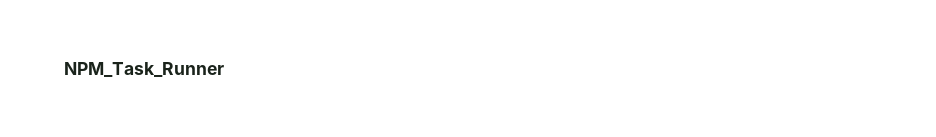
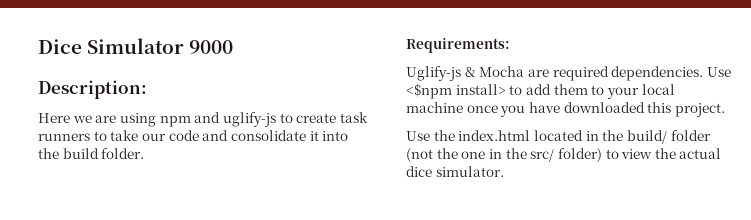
[64,62,224,77] NPM_Task_Runner -> [38,38,234,54] [38,80,147,99] [38,112,368,127] [38,130,349,141] [38,148,145,159] [406,38,510,53] [406,66,731,81] [406,83,675,99] [406,102,725,117] [406,130,711,144] [406,148,722,162] [406,166,504,177] Dice Simulator 9000 // Description: // Here we are using npm and uglify-js to create task runners to take our code and consolidate it into the build folder. // Requirements: // Uglify-js & Mocha are required dependencies. Use <$npm install> to add them to your local machine once you have downloaded this project. // Use the index.html located in the build/ folder (not the one in the src/ folder) to view the actual dice simulator.

